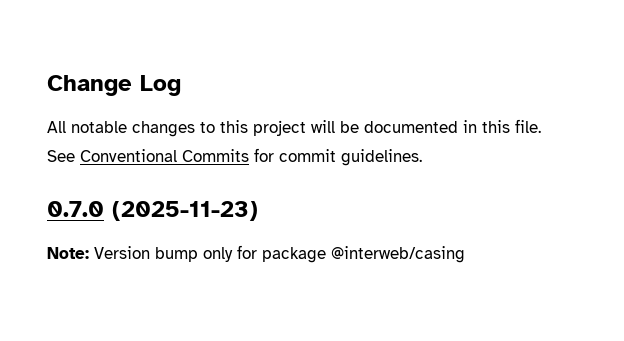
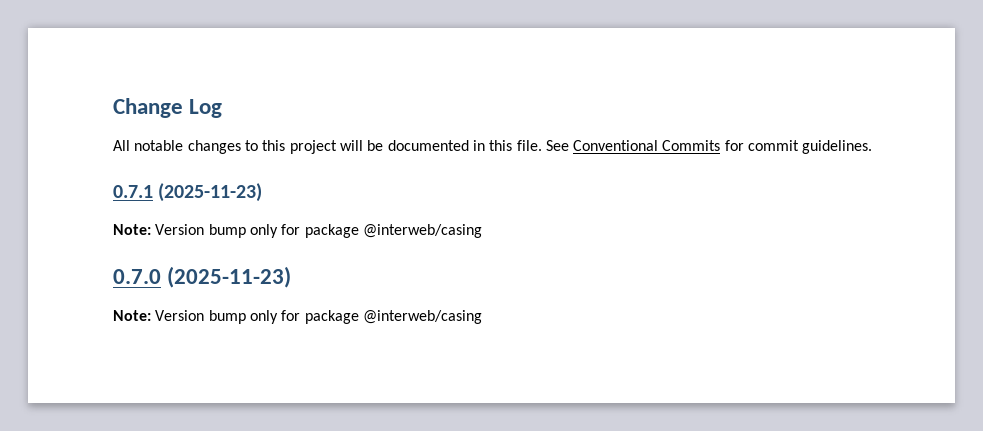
(422, 157) none -> [113,183,263,202] [113,224,482,238] // 0.7.1 (2025-11-23) // Note: Version bump only for package @interweb/casing

